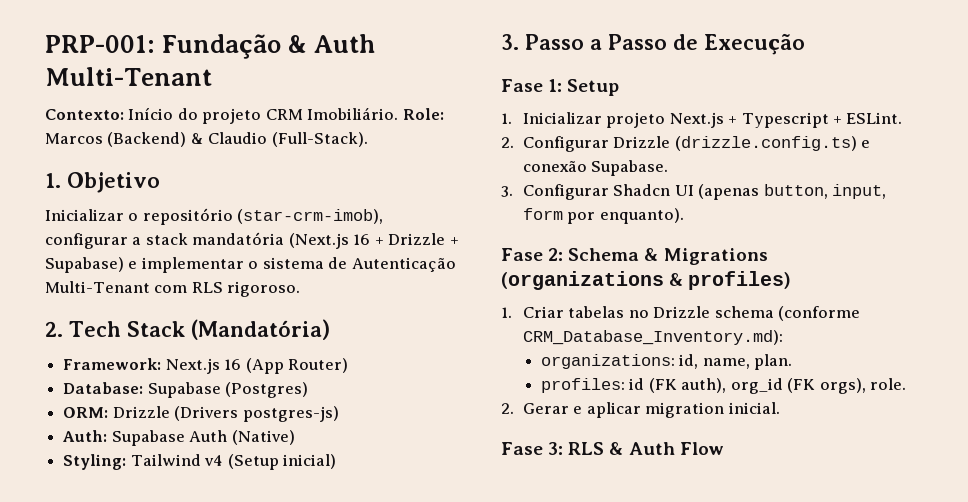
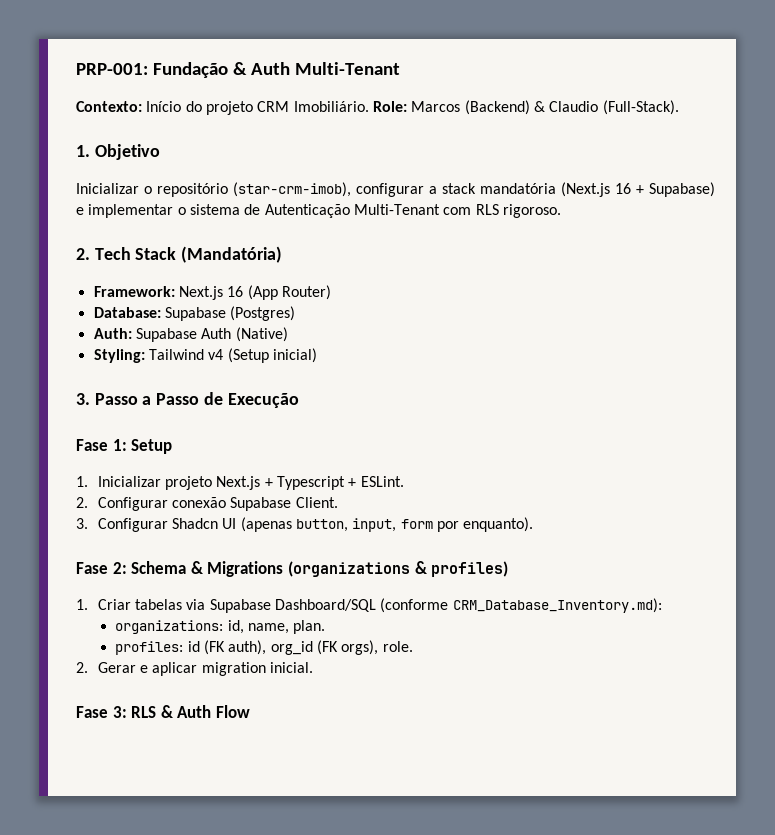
[388,233,459,245] Drizzle + -> (644, 189) none
[63,406,339,422] // ORM: Drizzle (Drivers postgres-js) -> (296, 313) none
[613,136,871,151] [522,160,669,176] Drizzle (drizzle.config.ts) e conexão Supabase. -> [171,497,338,511] conexão Supabase Client.
[628,306,774,318] no Drizzle schema -> [186,599,376,613] via Supabase Dashboard/SQL

